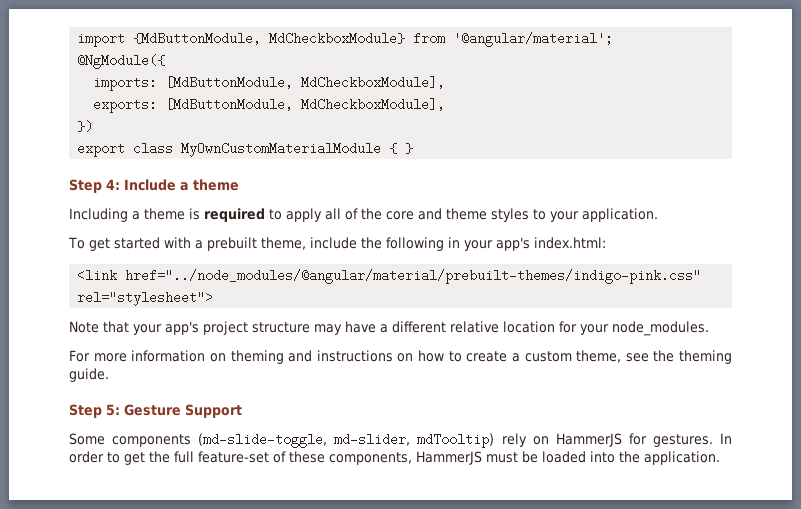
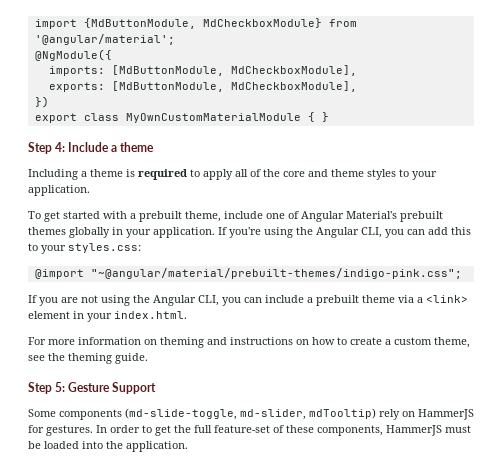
[360,237,606,251] [77,269,702,284] [77,291,214,306] [69,321,709,336] the following in your app's index.html: // <link href="../node_modules/@angular/material/prebuilt-themes/indigo-pink.css" rel="stylesheet"> // Note that your app's project structure may have a different relative location for your node_modules. -> [266,211,443,222] [28,227,471,238] [28,243,141,254] [34,268,462,279] [28,295,468,306] [28,311,187,322] one of Angular Material's prebuilt themes globally in your application. If you're using the Angular CLI, you can add this to your styles.css: // @import "~@angular/material/prebuilt-themes/indigo-pink.css"; // If you are not using the Angular CLI, you can include a prebuilt theme via a <link> element in your index.html.

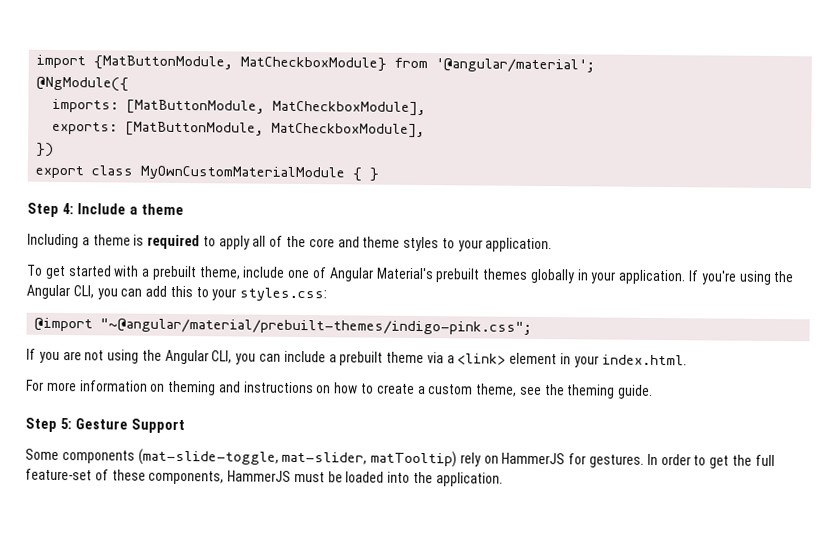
[83,18,322,29] {MdButtonModule, MdCheckboxModule} -> [93,55,388,72] {MatButtonModule, MatCheckboxModule}
[111,65,357,76] [MdButtonModule, MdCheckboxModule], -> [126,99,427,117] [MatButtonModule, MatCheckboxModule],
[111,81,357,92] [MdButtonModule, MdCheckboxModule], -> [125,121,426,139] [MatButtonModule, MatCheckboxModule],
[125,408,376,420] (md-slide-toggle, md-slider, mdTooltip) -> [137,448,458,468] (mat-slide-toggle, mat-slider, matTooltip)

